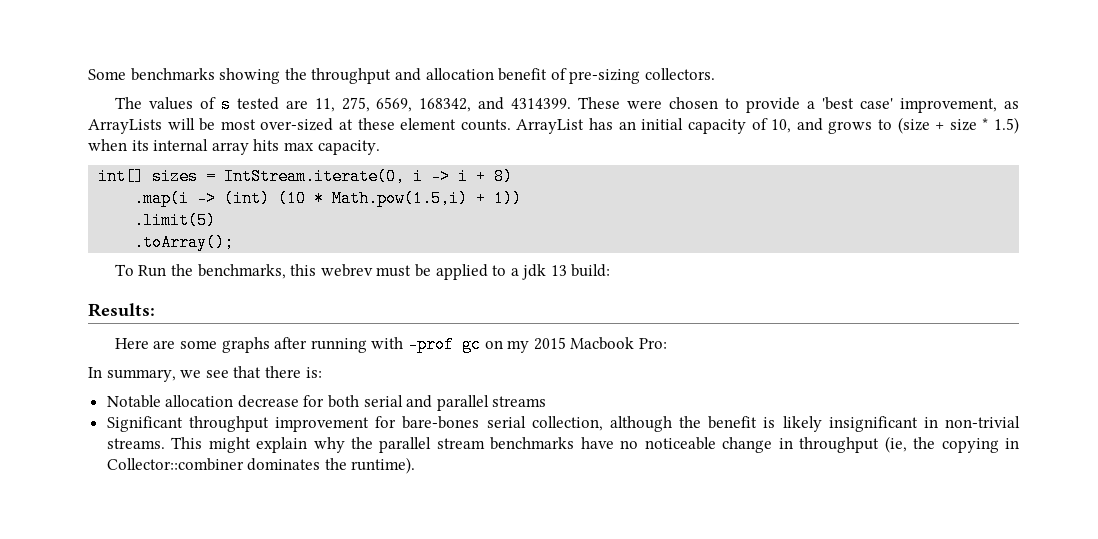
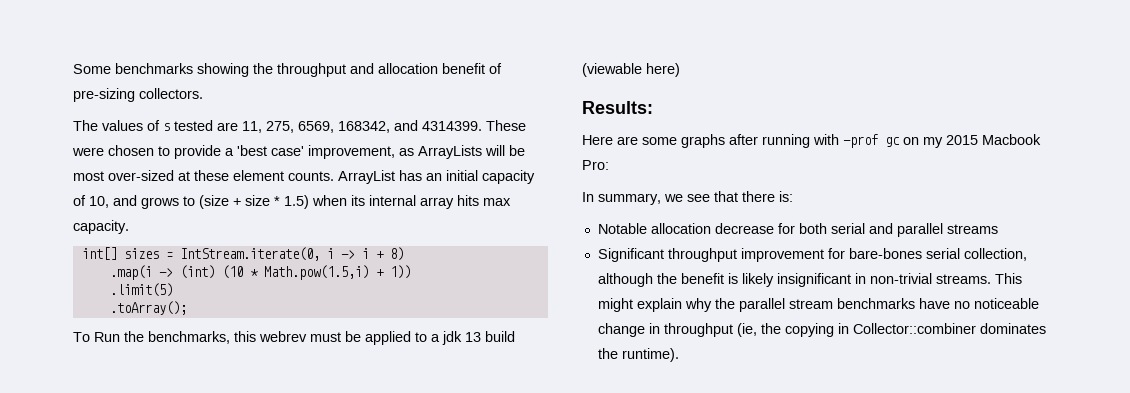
[571,264,611,277] build: -> [485,331,515,342] [582,63,680,77] build (viewable here)

